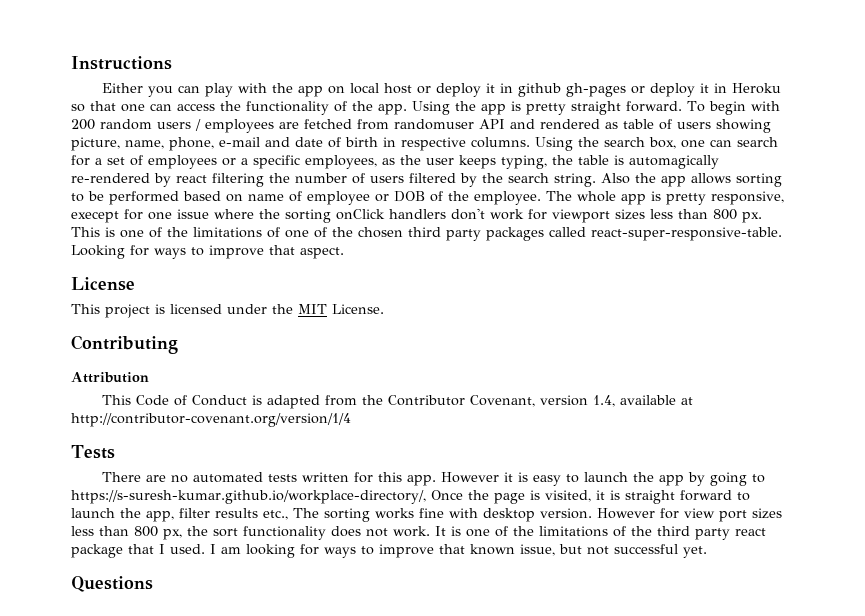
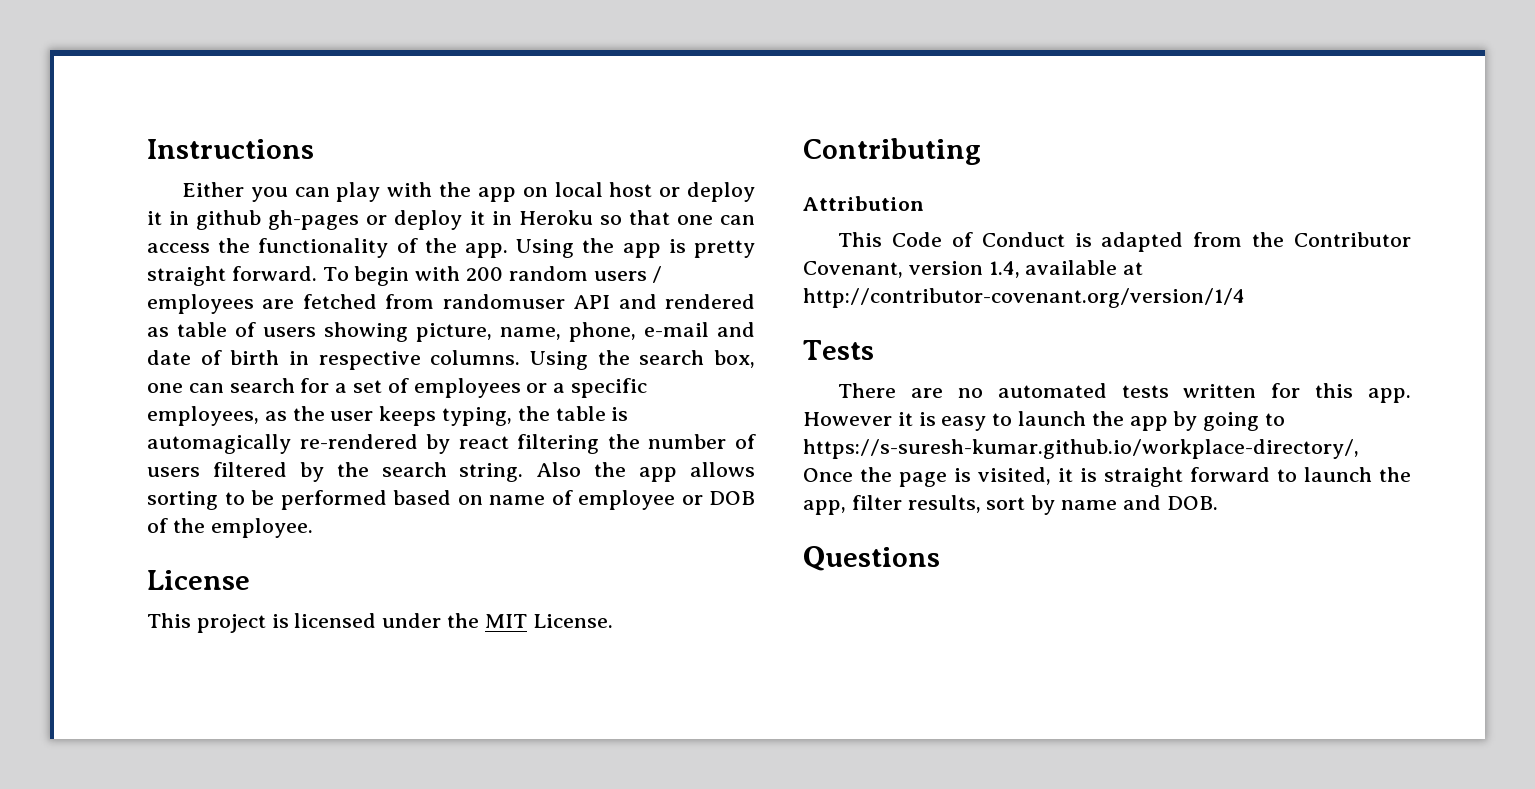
[546,191,784,205] [71,208,762,223] [71,227,782,241] [71,245,344,259] The whole app is pretty responsive, execept for one issue where the sorting onClick handlers don't work for viewport sizes less than 800 px. This is one of the limitations of one of the chosen third party packages called react-super-responsive-table. Looking for ways to improve that aspect. -> (313, 528) none
[215,508,782,522] [71,526,766,540] [71,544,707,558] results etc., The sorting works fine with desktop version. However for view port sizes less than 800 px, the sort functionality does not work. It is one of the limitations of the third party react package that I used. I am looking for ways to improve that known issue, but not successful yet. -> [907,495,1218,515] results, sort by name and DOB.

